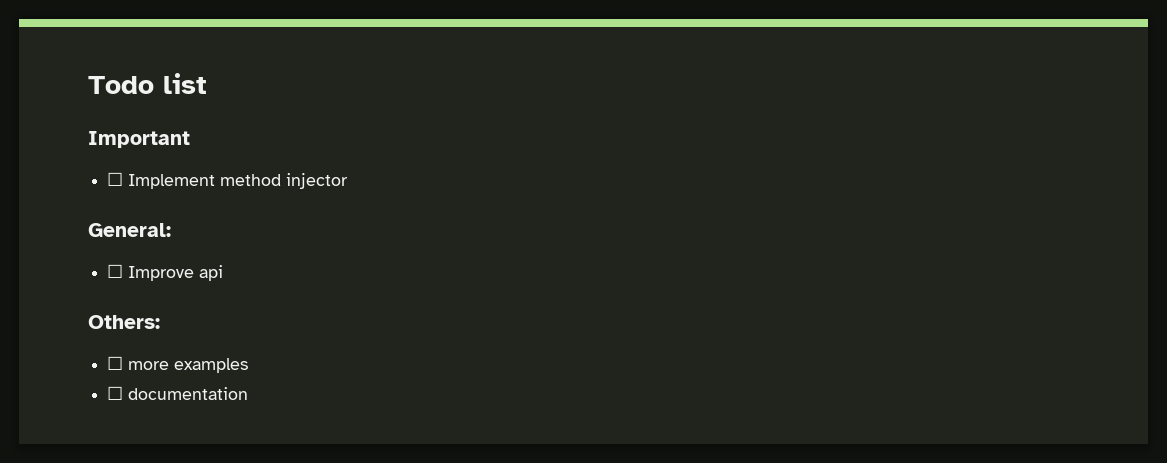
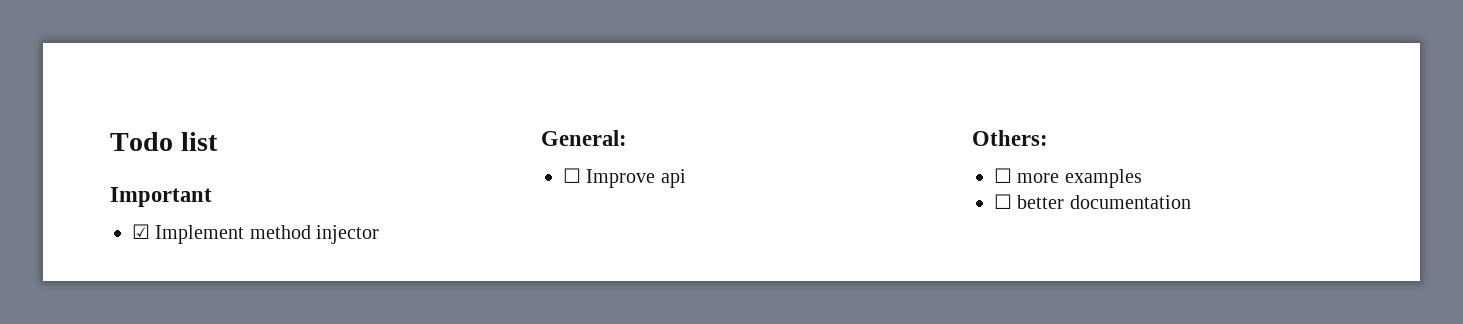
[107,172,124,186] ☐ -> [132,224,150,239] ☑
(124, 393) none -> [1017,195,1065,209] better

